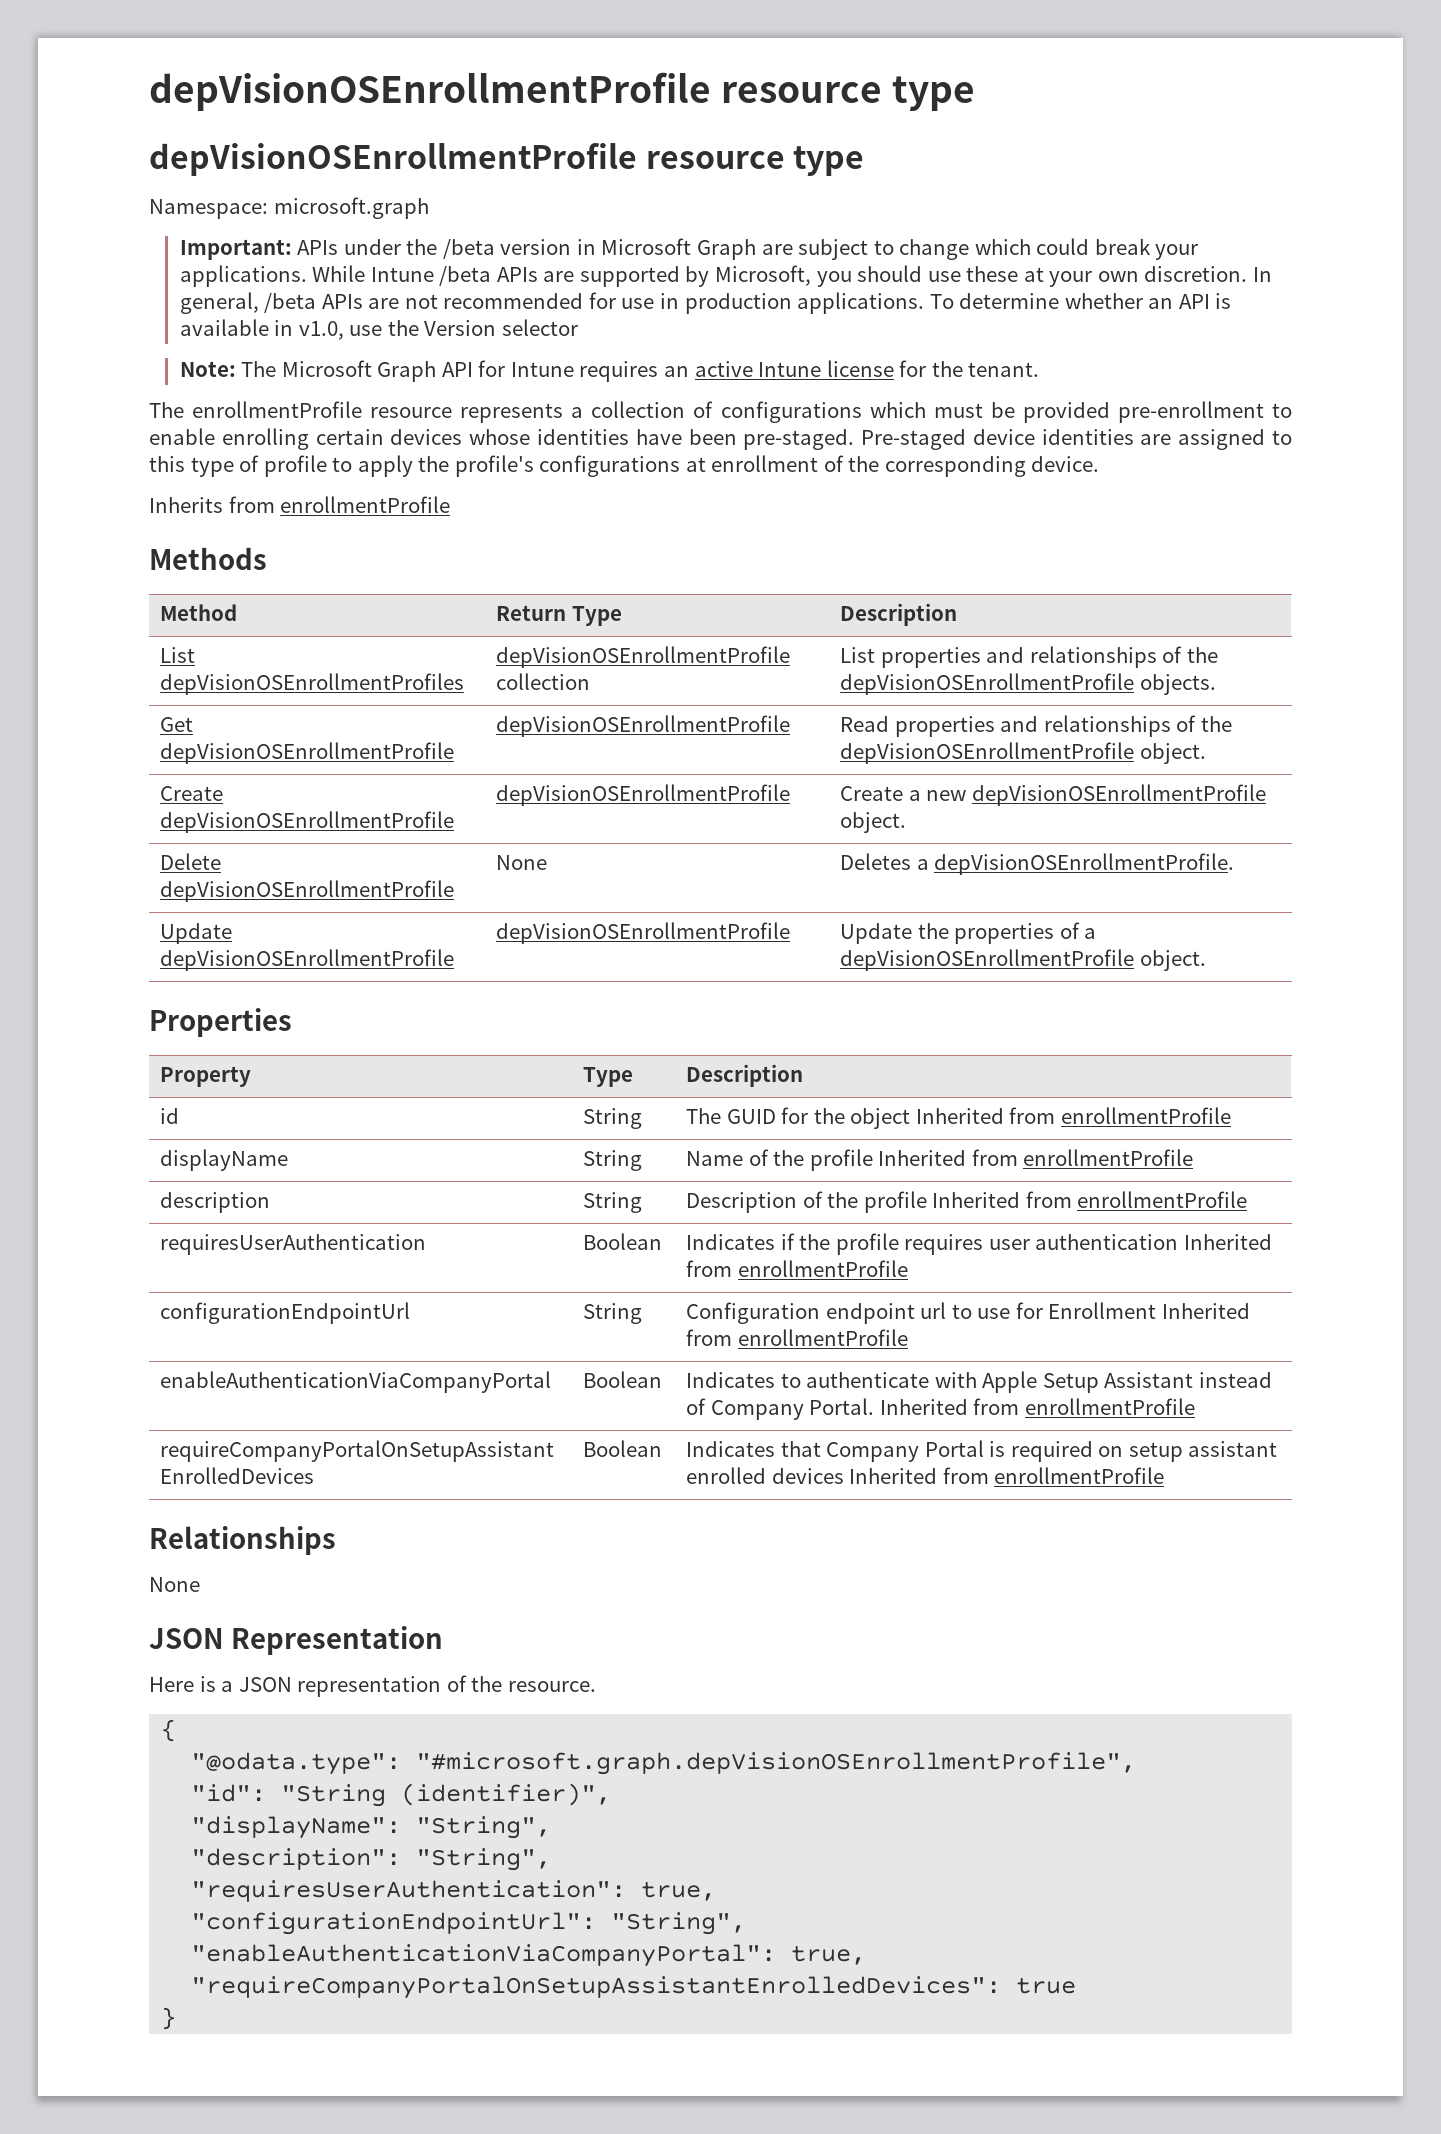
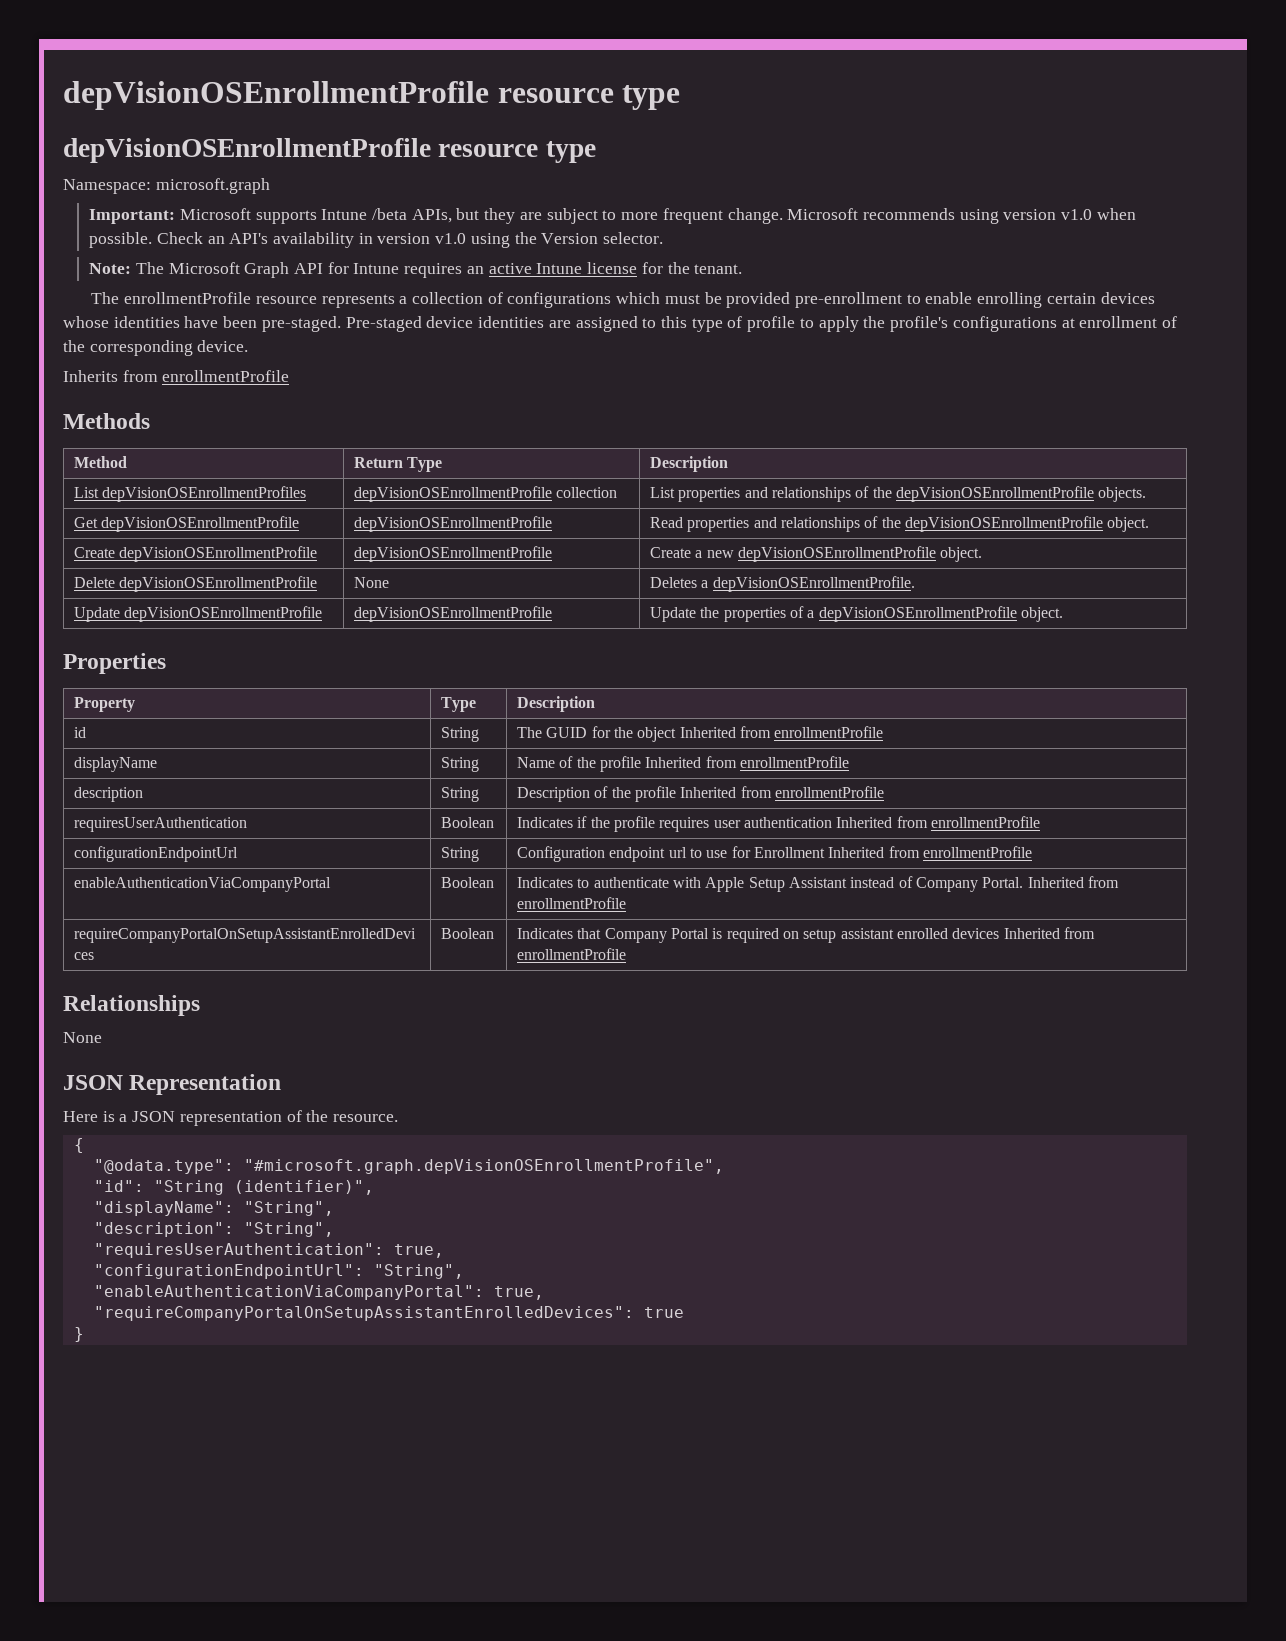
[297,238,1199,260] [179,265,1272,287] [179,292,1232,314] [179,319,383,340] APIs under the /beta version in Microsoft Graph are subject to change which could break your applications. While Intune /beta APIs are supported by Microsoft, you should use these at your own discretion. In general, /beta APIs are not recommended for use in production applications. To determine whether an API is available in v1.0, use -> [179,208,1136,224] [89,232,510,248] Microsoft supports Intune /beta APIs, but they are subject to more frequent change. Microsoft recommends using version v1.0 when possible. Check an API's availability in version v1.0 using
[501,319,578,336] selector -> [603,232,664,244] selector.

